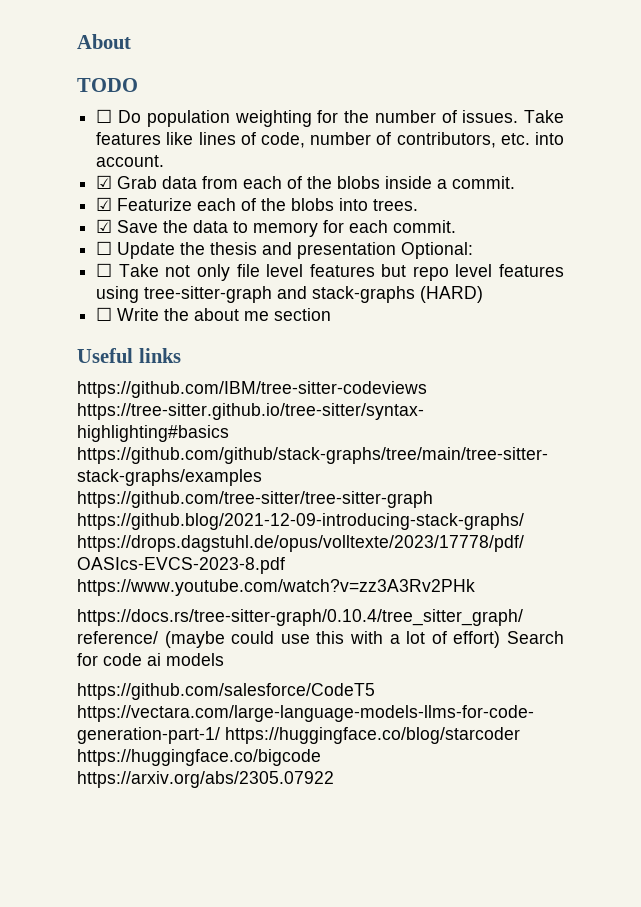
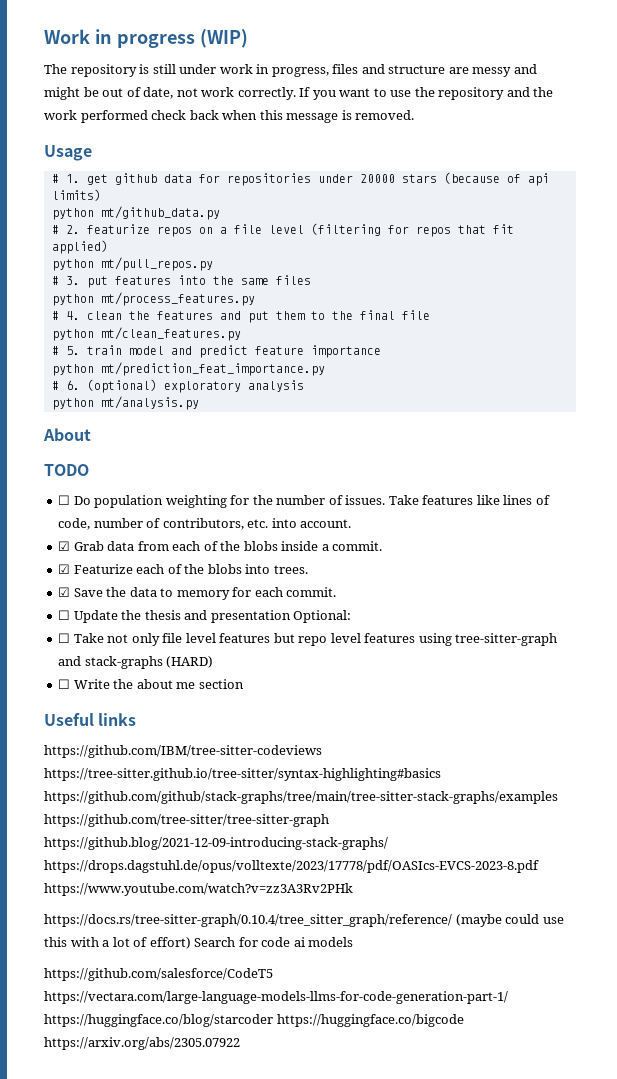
(77, 41) none -> [44,29,248,48] [44,64,537,77] [44,87,554,100] [44,110,415,123] [44,145,92,161] [51,172,549,186] [51,189,101,201] [51,206,220,220] [51,223,514,237] [51,240,108,254] [51,257,213,271] [51,275,311,288] [51,292,255,306] [51,310,430,323] [51,327,241,341] [51,345,381,358] [51,362,325,376] [51,379,304,393] [51,396,199,410] Work in progress (WIP) // The repository is still under work in progress, files and structure are messy and might be out of date, not work correctly. If you want to use the repository and the work performed check back when this message is removed. // Usage // # 1. get github data for repositories under 20000 stars (because of api limits) // python mt/github_data.py // # 2. featurize repos on a file level (filtering for repos that fit applied) // python mt/pull_repos.py // # 3. put features into the same files // python mt/process_features.py // # 4. clean the features and put them to the final file // python mt/clean_features.py // # 5. train model and predict feature importance // python mt/prediction_feat_importance.py // # 6. (optional) exploratory analysis // python mt/analysis.py //

